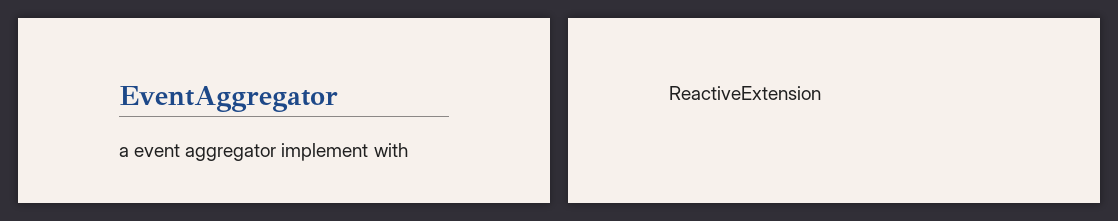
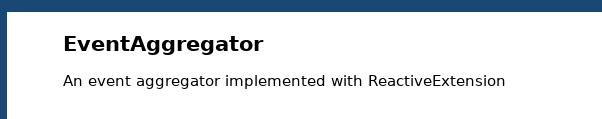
[119,147,129,157] a -> [63,75,83,86] An
[281,143,369,161] implement -> [225,75,326,89] implemented

